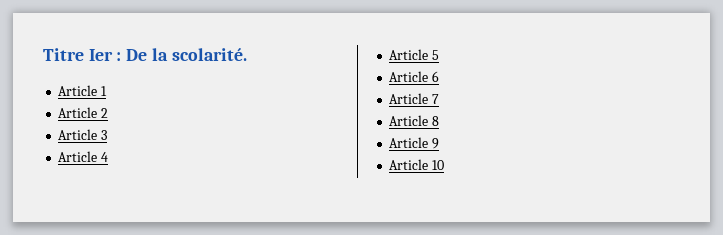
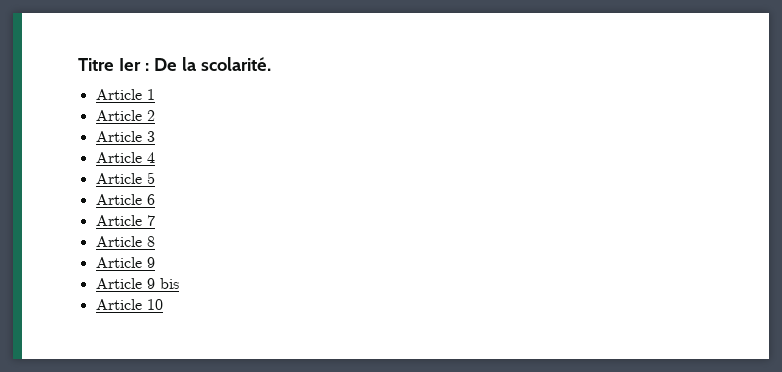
(440, 143) none -> [95,278,179,289] // Article 9 bis

